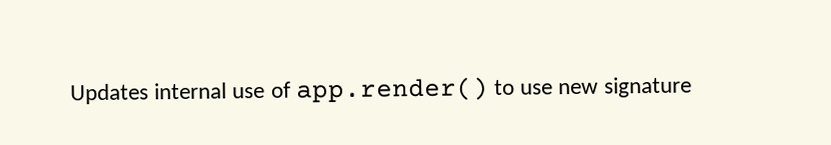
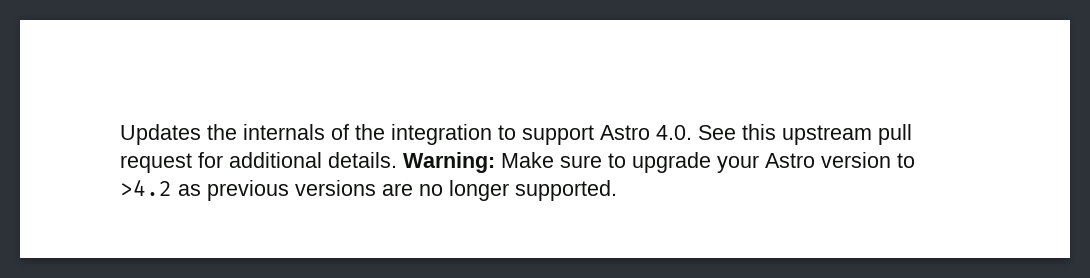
[154,76,692,103] internal use of app.render() to use new signature -> [207,124,912,145] [120,152,915,173] [120,179,617,201] the internals of the integration to support Astro 4.0. See this upstream pull request for additional details. Warning: Make sure to upgrade your Astro version to >4.2 as previous versions are no longer supported.

